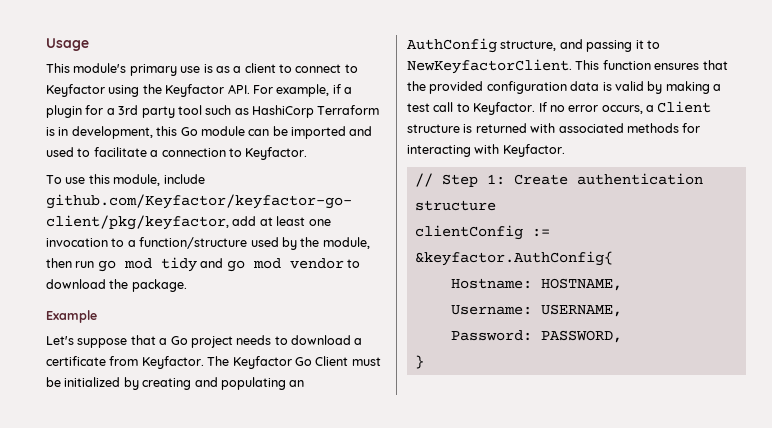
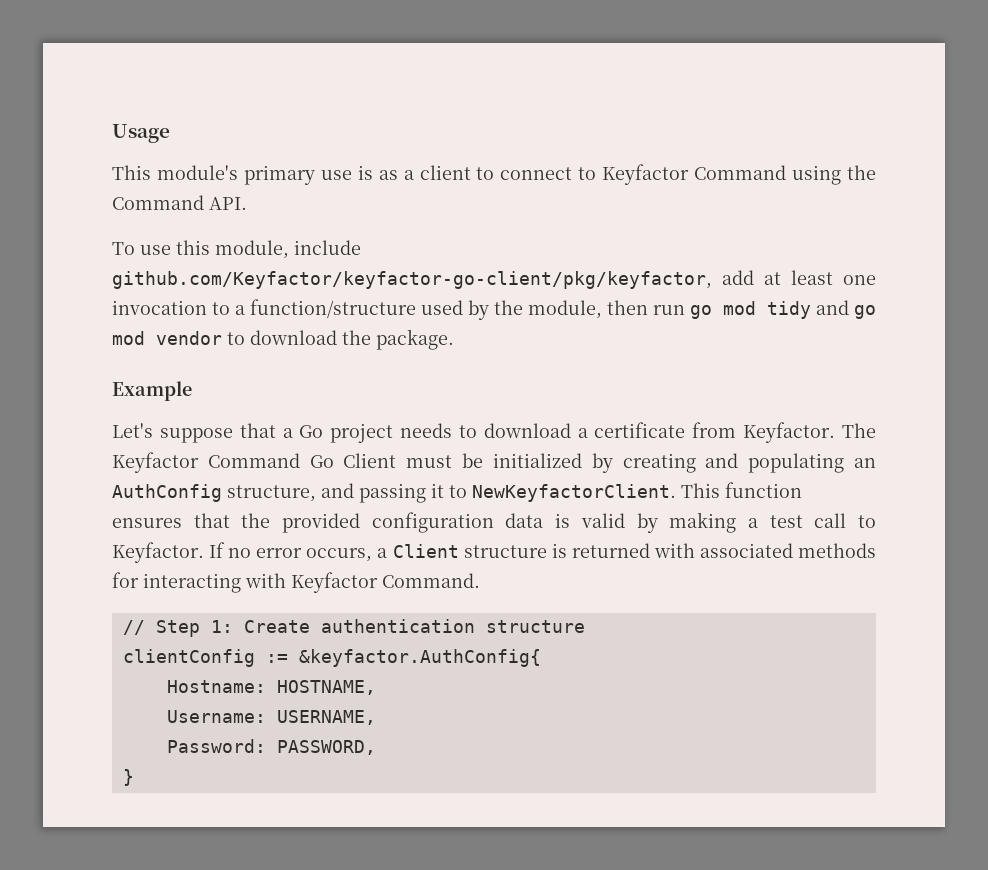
(105, 90) none -> [694,165,787,180] Command
[165,84,225,97] Keyfactor -> [112,195,204,210] Command
[252,84,352,97] [46,105,380,118] [46,126,373,139] [46,147,308,160] For example, if a plugin for a 3rd party tool such as HashiCorp Terraform is in development, this Go module can be imported and used to facilitate a connection to Keyfactor. -> (247, 203) none
(292, 362) none -> [207,453,300,468] Command
[502,144,565,157] Keyfactor. -> [291,572,480,593] Keyfactor Command.

